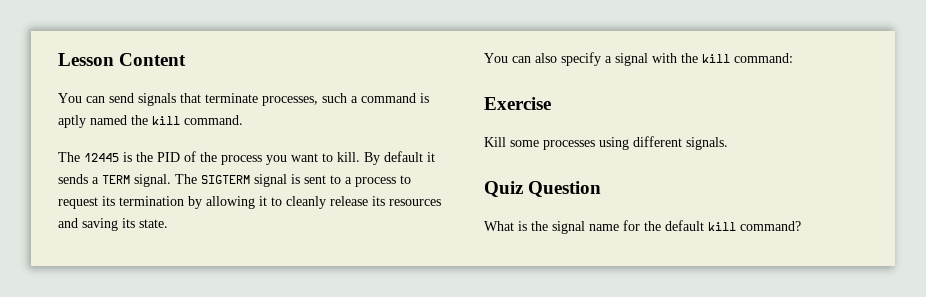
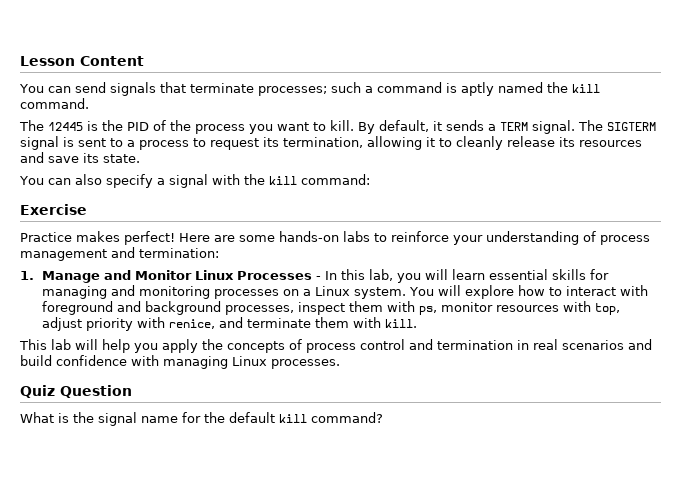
[262,96,318,106] processes, -> [257,86,327,96] processes;
[384,151,423,162] default -> [379,120,429,132] default,
[119,196,202,209] termination by -> [283,137,363,148] termination,
[82,218,118,231] saving -> [48,156,79,163] save
[484,136,728,150] Kill some processes using different signals. -> [20,231,650,245] [20,247,219,261] [20,269,609,283] [41,285,648,299] [41,301,620,315] [41,317,417,331] [19,339,652,353] [20,355,340,369] Practice makes perfect! Here are some hands-on labs to reinforce your understanding of process management and termination: // 1. Manage and Monitor Linux Processes - In this lab, you will learn essential skills for managing and monitoring processes on a Linux system. You will explore how to interact with foreground and background processes, inspect them with ps, monitor resources with top, adjust priority with renice, and terminate them with kill. // This lab will help you apply the concepts of process control and termination in real scenarios and build confidence with managing Linux processes.

